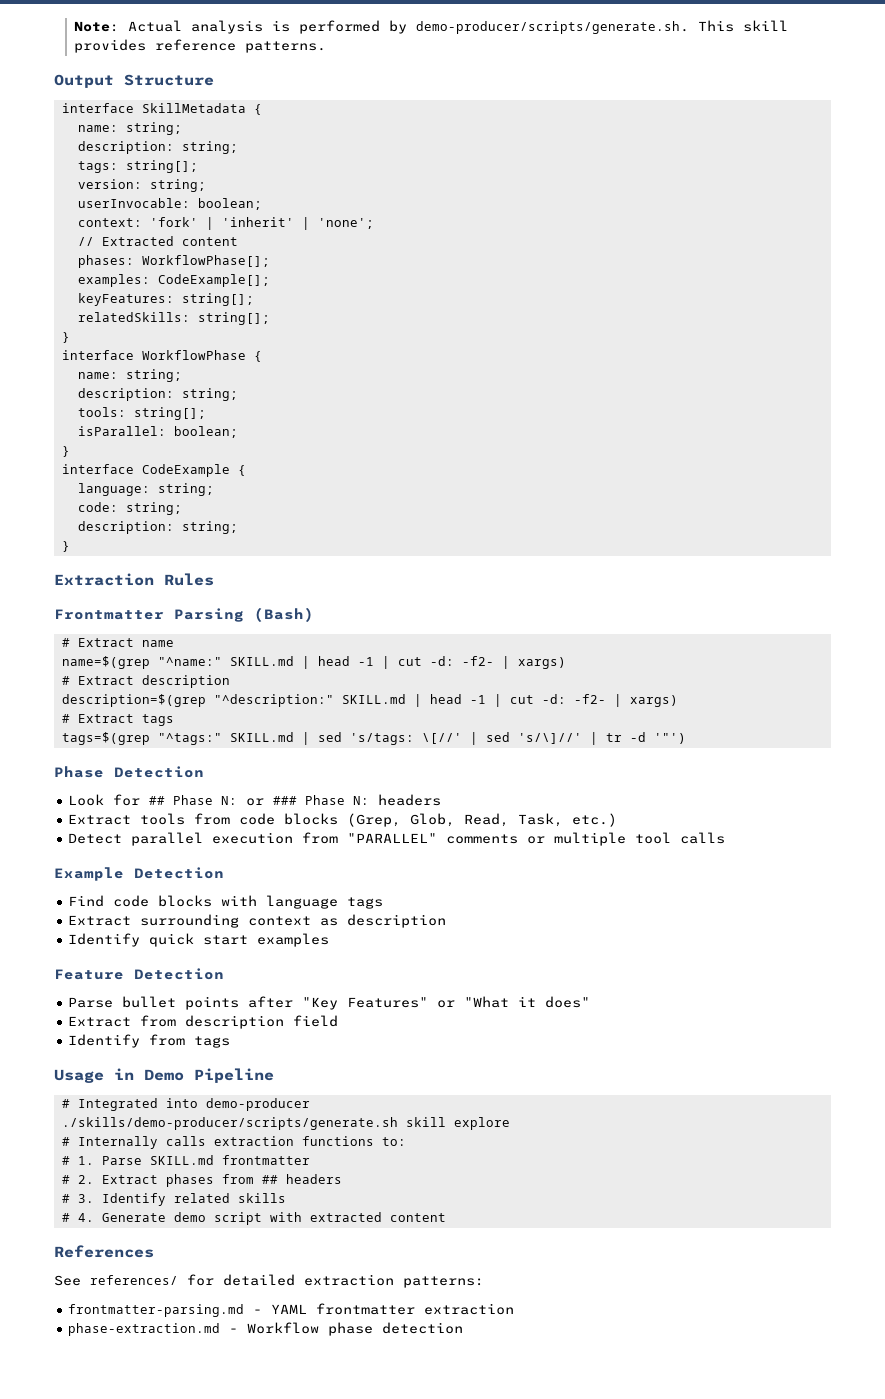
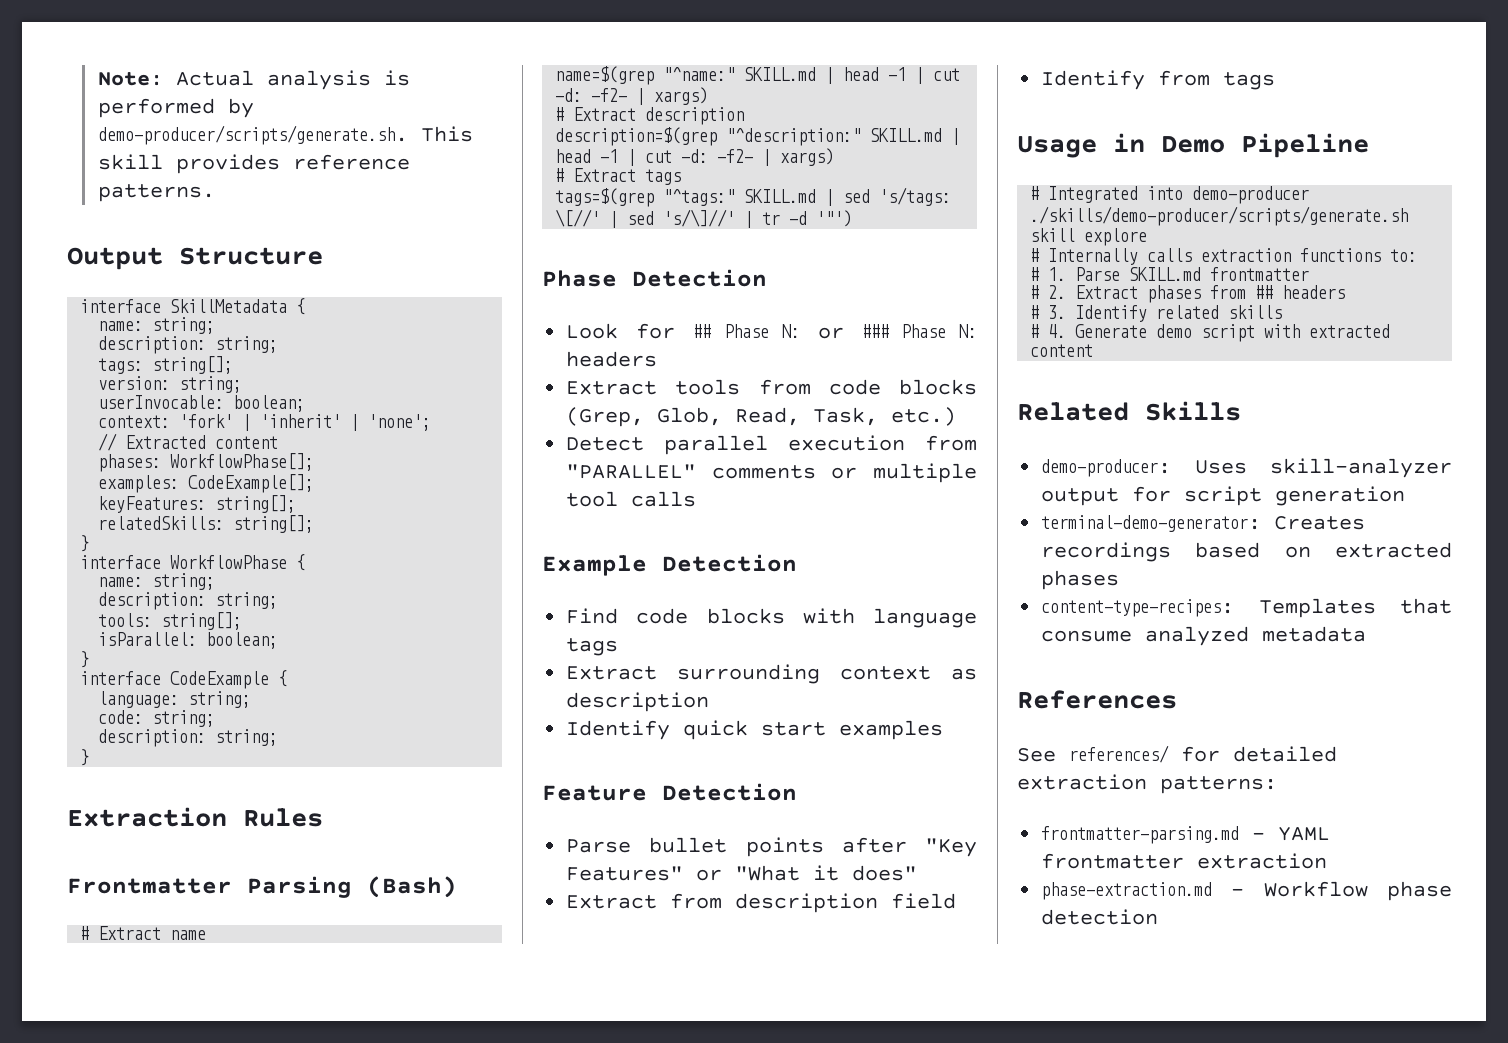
(446, 1217) none -> [1017,401,1241,421] [1041,458,1452,478] [1041,486,1406,506] [1041,515,1366,532] [1041,542,1452,562] [1041,570,1120,590] [1041,598,1452,618] [1041,626,1367,646] // Related Skills // demo-producer: Uses skill-analyzer output for script generation // terminal-demo-generator: Creates recordings based on extracted phases // content-type-recipes: Templates that consume analyzed metadata

